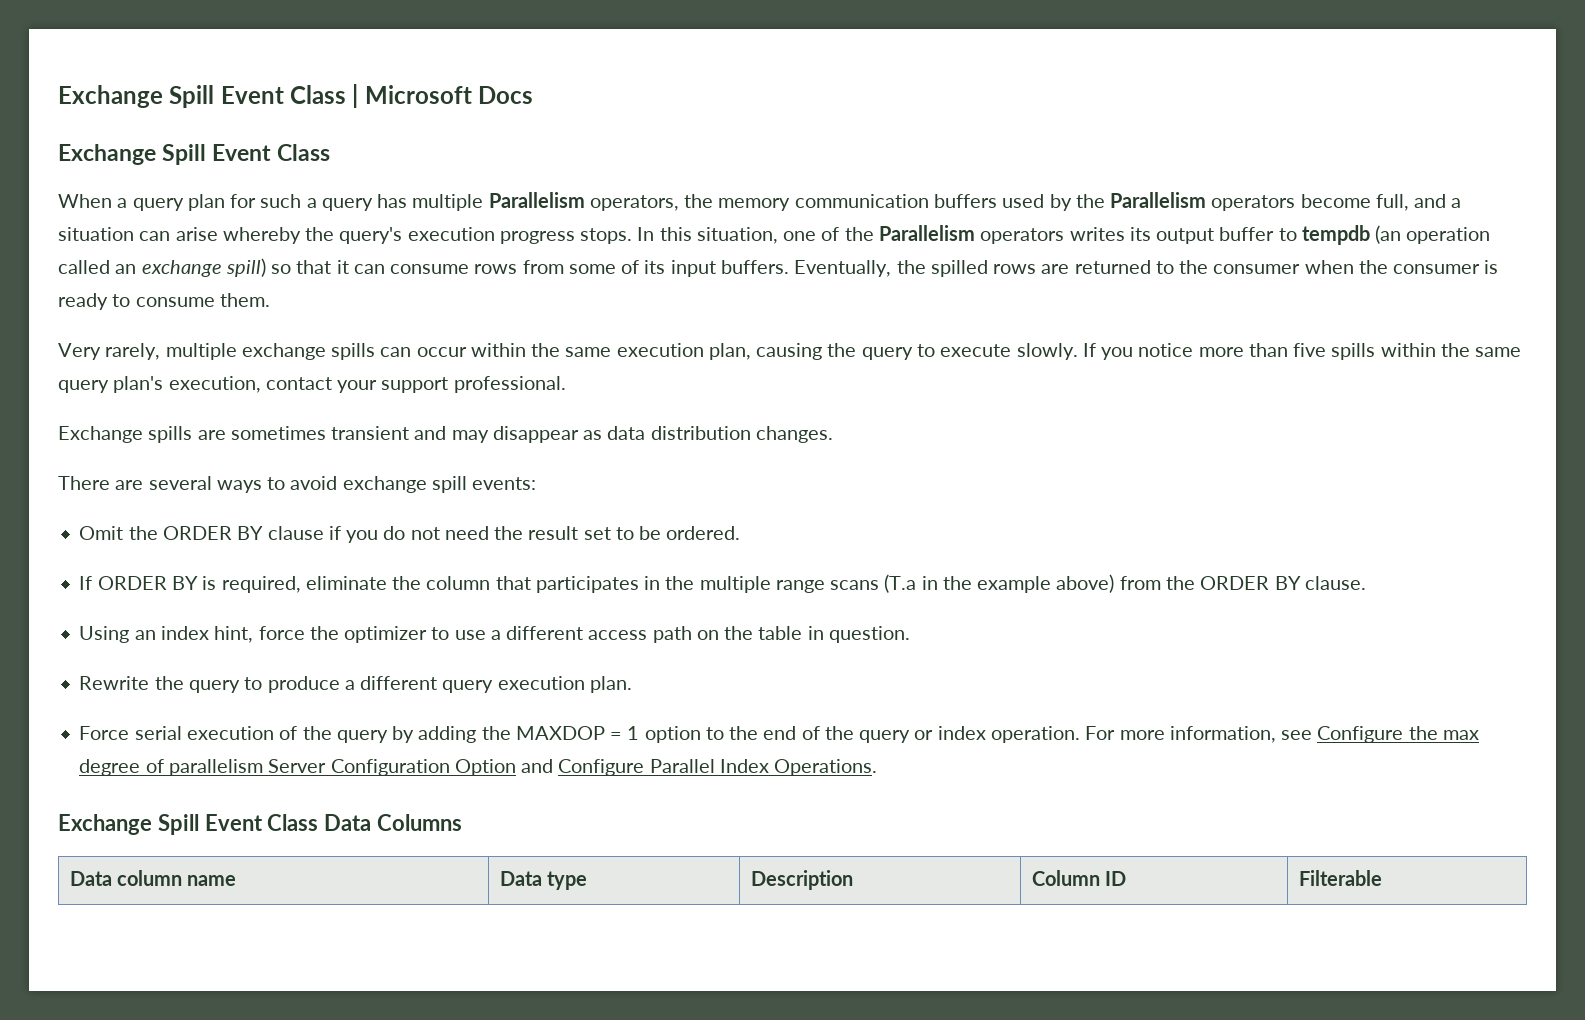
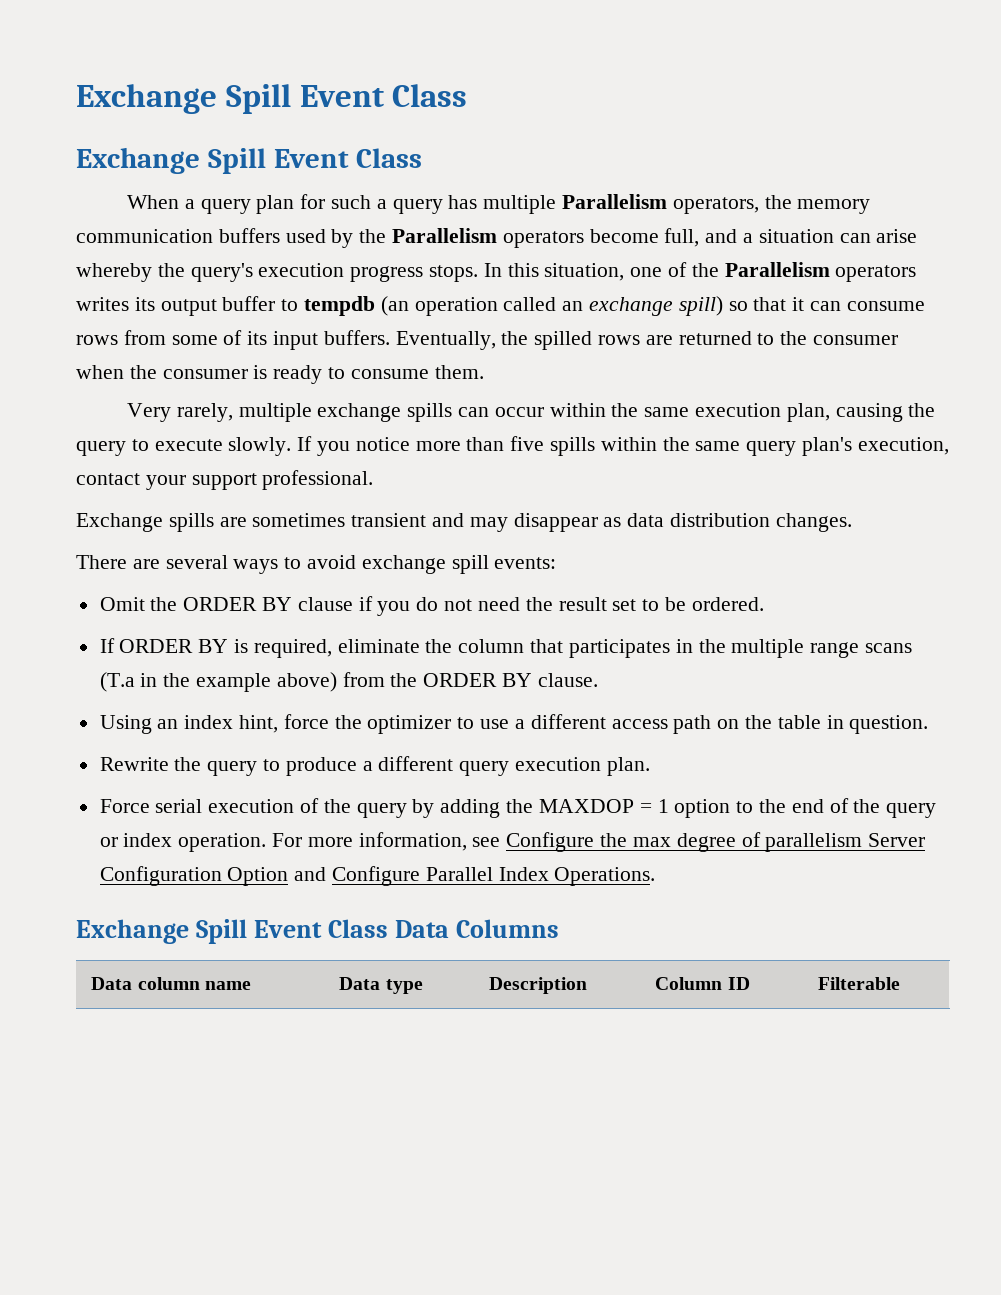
[58,84,534,108] Exchange Spill Event Class | Microsoft Docs -> [76,84,468,114] Exchange Spill Event Class

